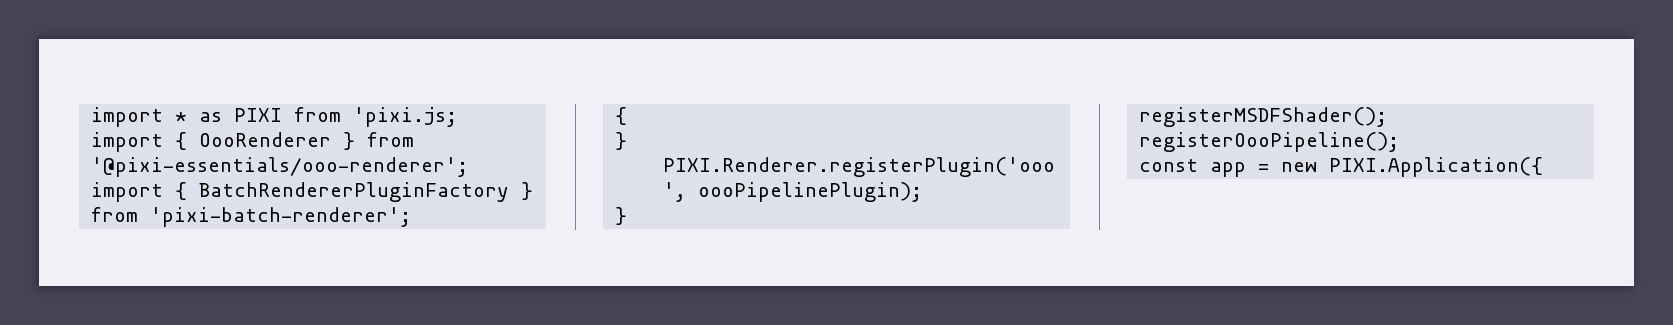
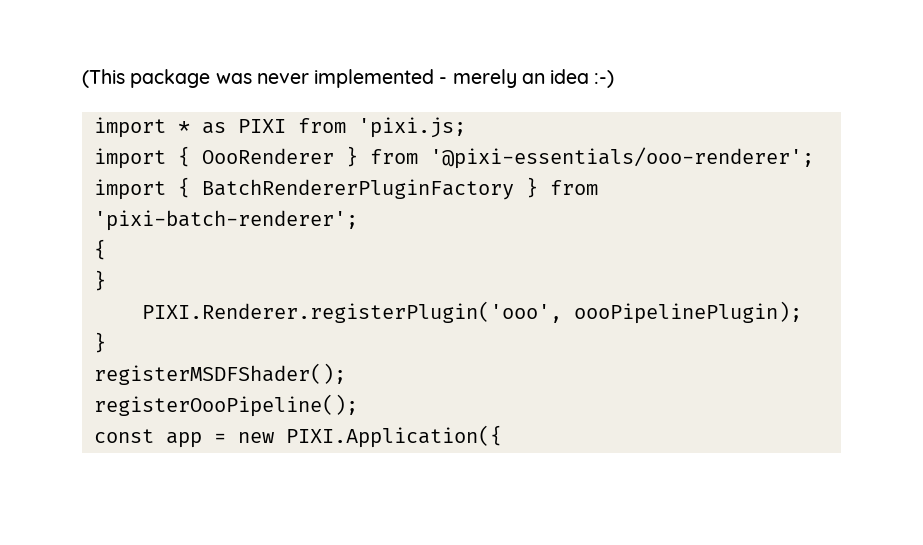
(91, 117) none -> [82,69,615,88] (This package was never implemented - merely an idea :-) //

